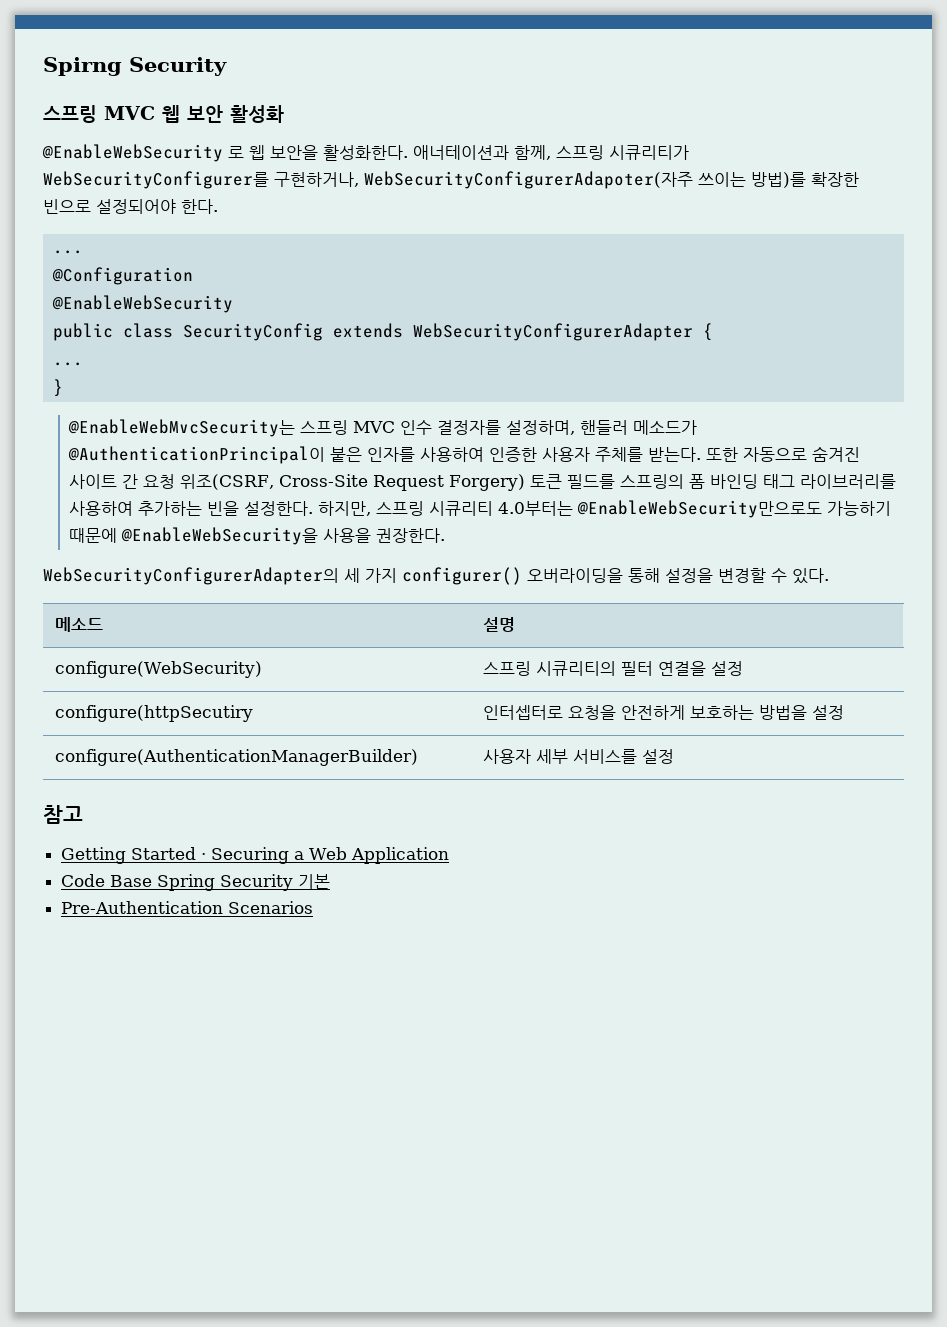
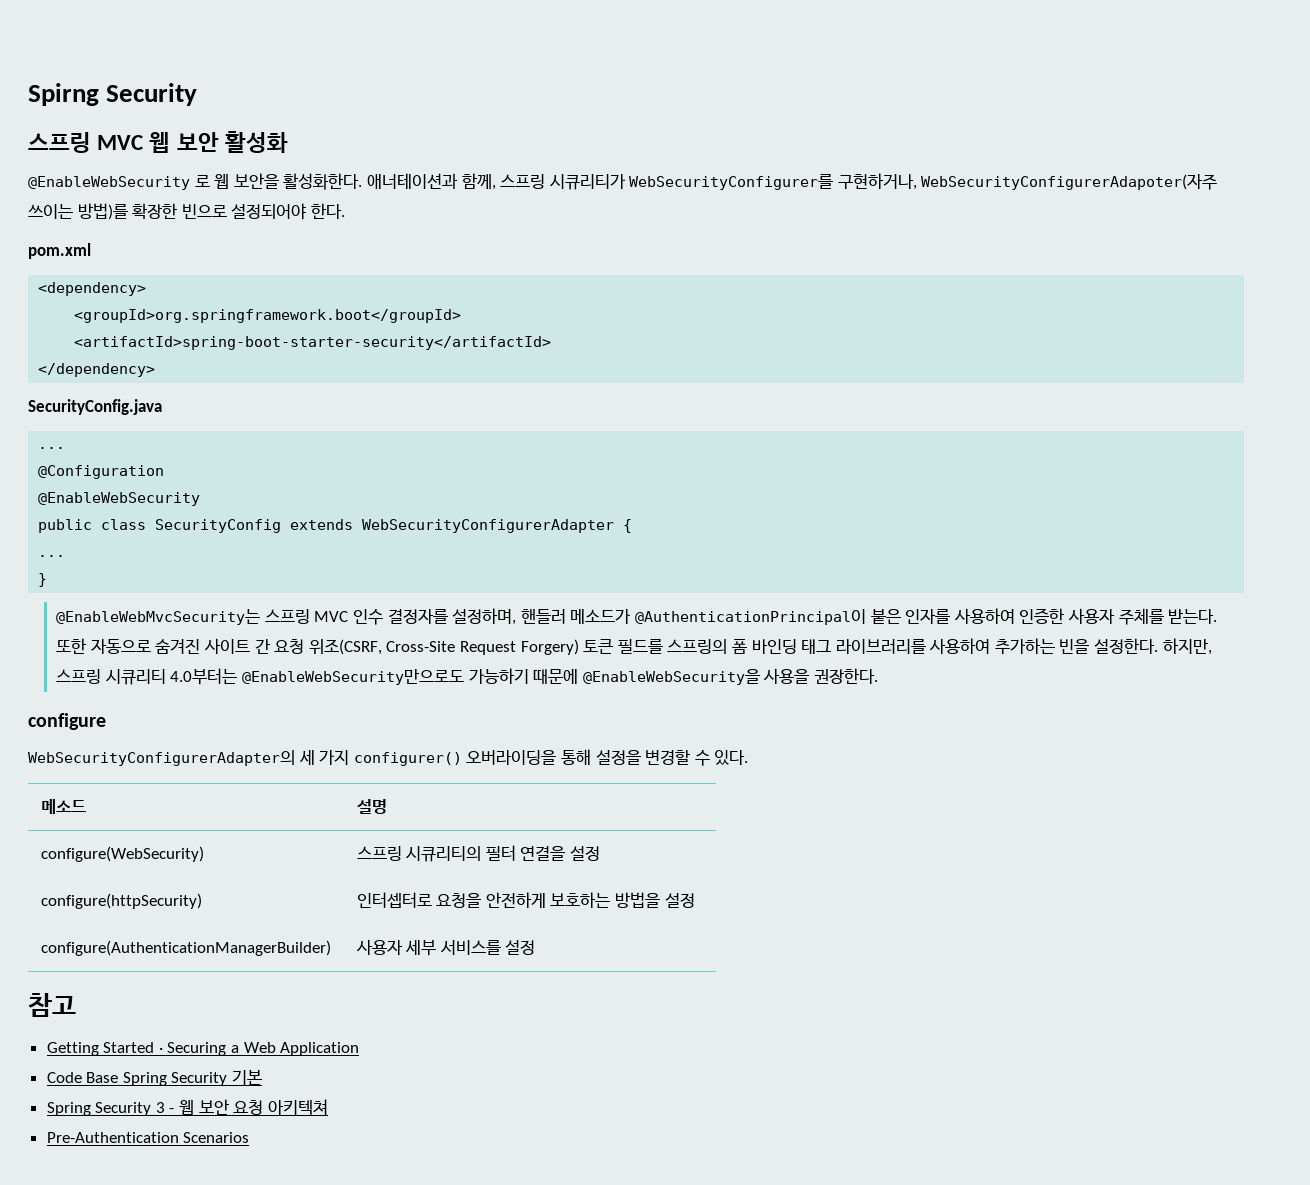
(218, 206) none -> [28,243,91,259] [38,282,147,296] [74,309,462,323] [74,336,552,350] [38,363,156,377] [28,399,162,415] // pom.xml // <dependency> // <groupId>org.springframework.boot</groupId> // <artifactId>spring-boot-starter-security</artifactId> // </dependency> // SecurityConfig.java
(446, 535) none -> [28,713,106,730] // configure
[55,705,254,722] configure(httpSecutiry -> [40,893,202,909] configure(httpSecurity)
(331, 881) none -> [46,1099,328,1116] // Spring Security 3 - 웹 보안 요청 아키텍쳐

